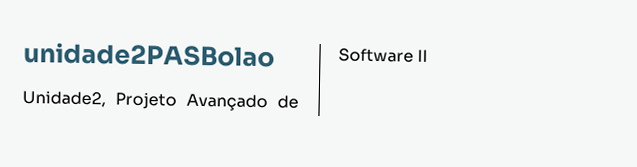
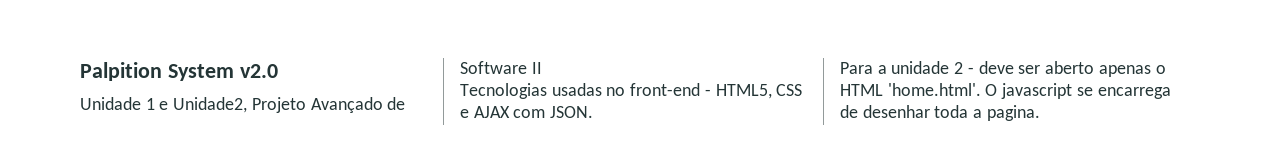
[23,41,275,68] unidade2PASBolao // -> [80,62,278,81] [80,97,169,110] Palpition System v2.0 // Unidade 1 e
(429, 55) none -> [460,83,803,99] [460,106,594,118] [840,61,1166,77] [840,83,1171,99] [840,105,1040,121] // Tecnologias usadas no front-end - HTML5, CSS e AJAX com JSON. // Para a unidade 2 - deve ser aberto apenas o HTML 'home.html'. O javascript se encarrega de desenhar toda a pagina.

